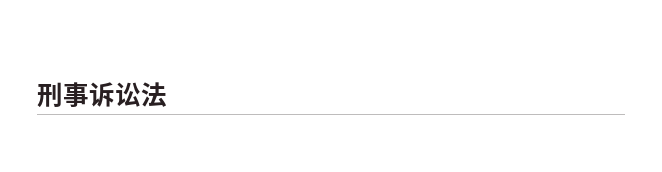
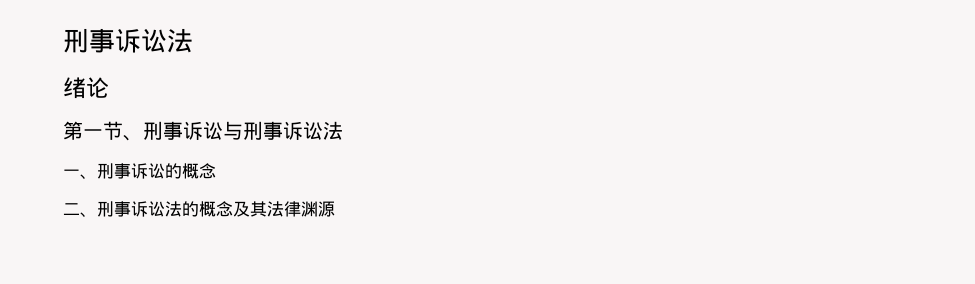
[37,82,167,108] 刑事诉讼法 -> [63,28,193,53] [63,77,109,99] [63,121,343,141] [63,163,216,179] [63,201,335,217] 刑事诉讼法 // 绪论 // 第一节、刑事诉讼与刑事诉讼法 // 一、刑事诉讼的概念 // 二、刑事诉讼法的概念及其法律渊源

